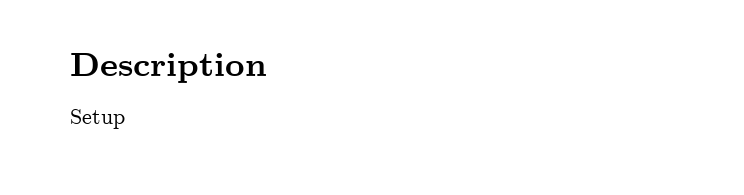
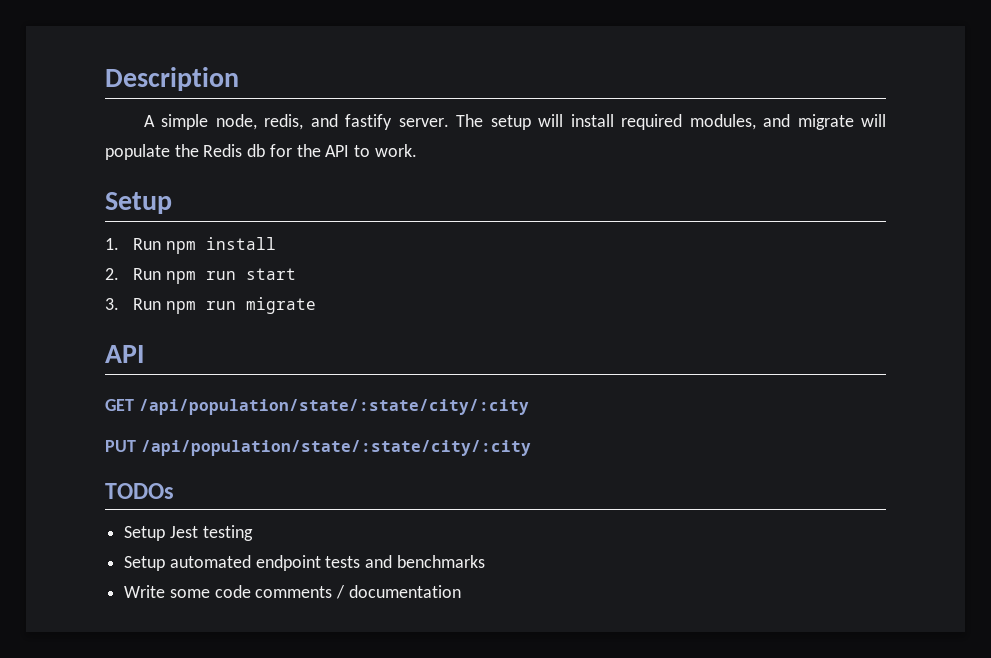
[70,109,125,129] Setup -> [143,114,886,130] [105,144,417,160] [105,192,172,214] [105,237,276,254] [105,268,296,284] [105,297,316,314] [105,345,144,363] [105,399,529,415] [105,440,531,456] [105,483,174,499] [124,525,253,541] [124,555,485,571] [124,585,461,599] A simple node, redis, and fastify server. The setup will install required modules, and migrate will populate the Redis db for the API to work. // Setup // 1. Run npm install // 2. Run npm run start // 3. Run npm run migrate // API // GET /api/population/state/:state/city/:city // PUT /api/population/state/:state/city/:city // TODOs // Setup Jest testing // Setup automated endpoint tests and benchmarks // Write some code comments / documentation

